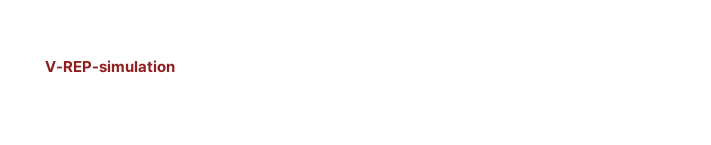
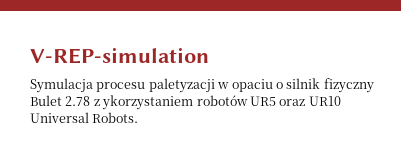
(175, 66) none -> [30,78,374,93] [30,95,341,110] [30,112,139,123] // Symulacja procesu paletyzacji w opaciu o silnik fizyczny Bulet 2.78 z ykorzystaniem robotów UR5 oraz UR10 Universal Robots.

